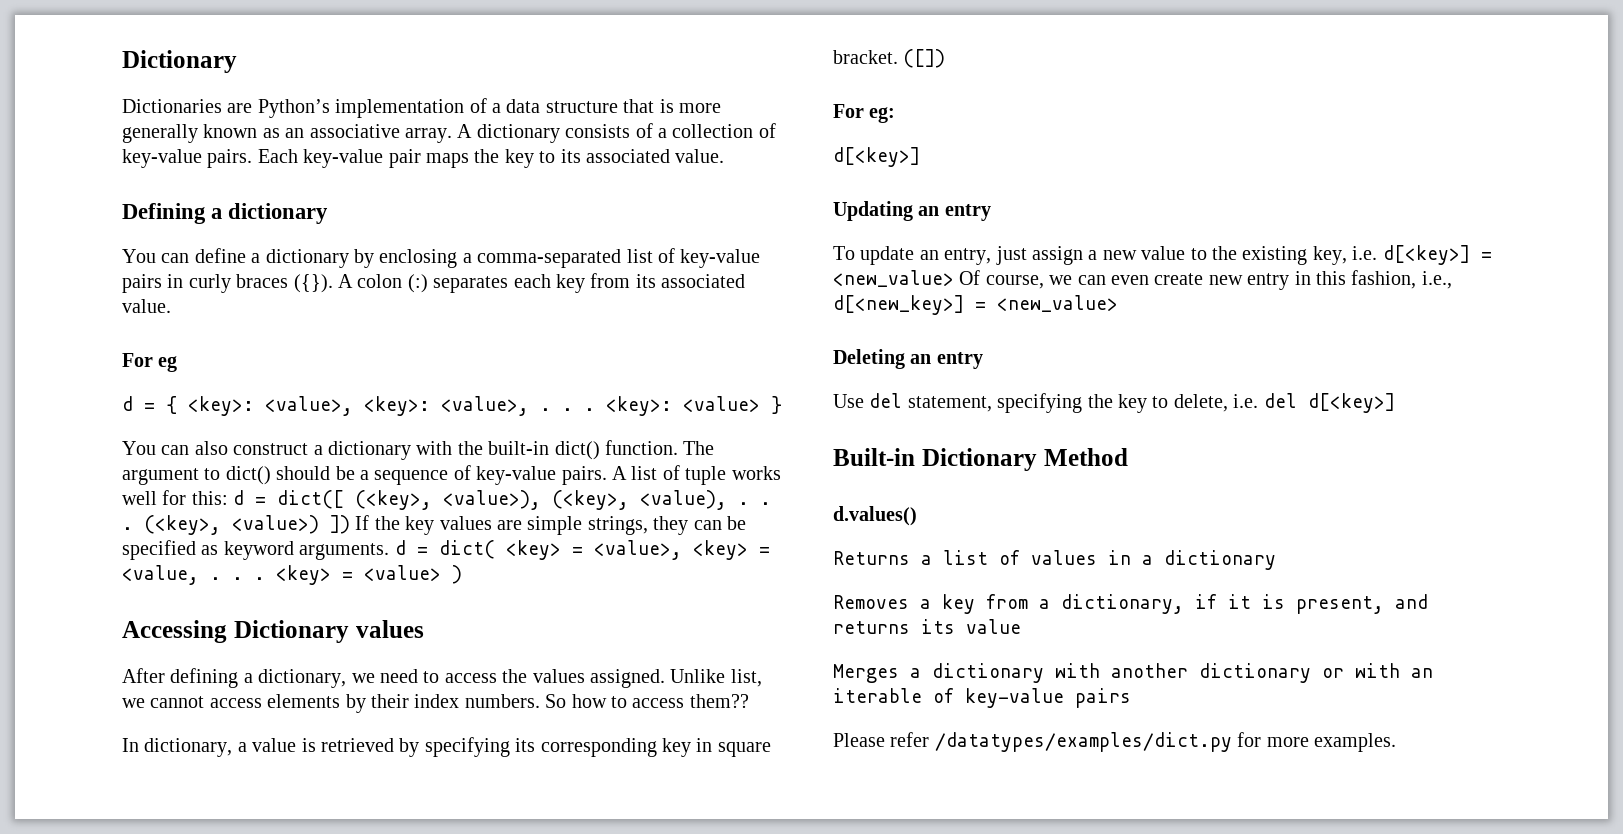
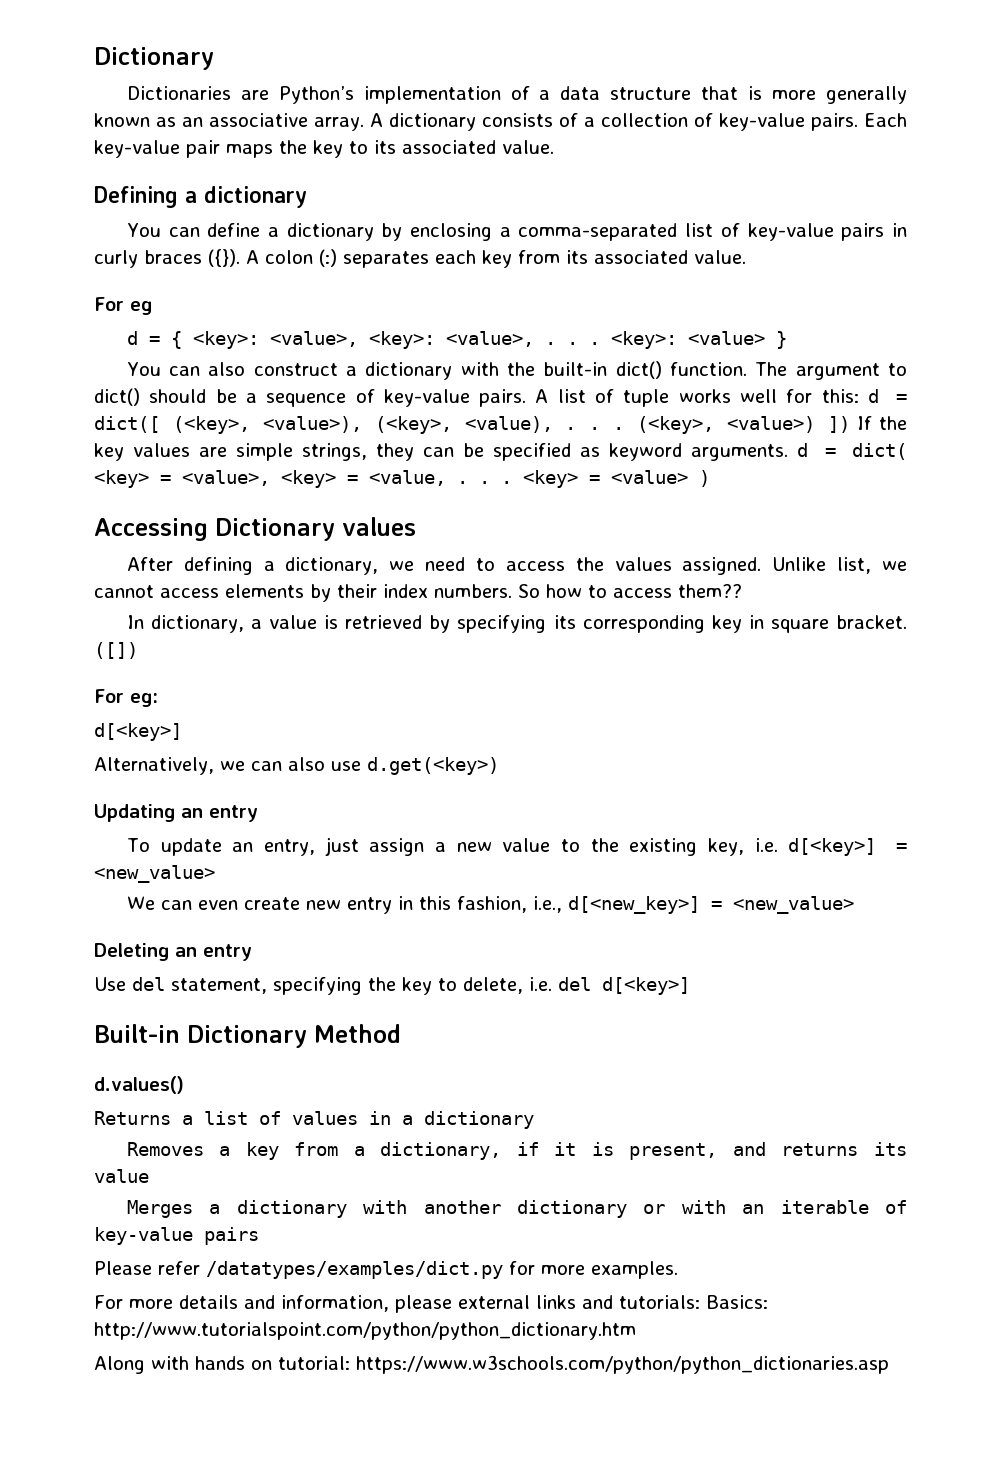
(920, 157) none -> [94,757,499,775] // Alternatively, we can also use d.get(<key>)
[959,270,1073,289] Of course, we -> [126,896,155,910] // We
(1396, 742) none -> [94,1295,768,1313] [94,1322,636,1340] [94,1355,889,1374] // For more details and information, please external links and tutorials: Basics: http://www.tutorialspoint.com/python/python_dictionary.htm // Along with hands on tutorial: https://www.w3schools.com/python/python_dictionaries.asp

